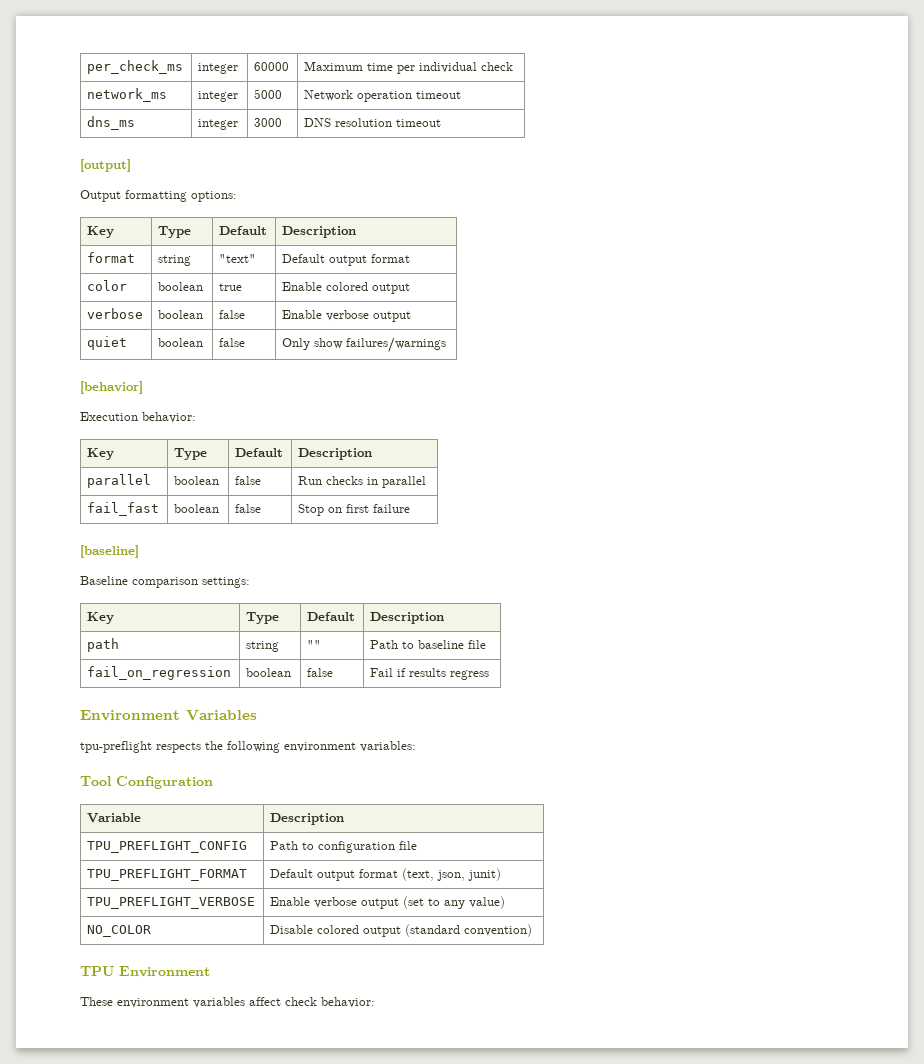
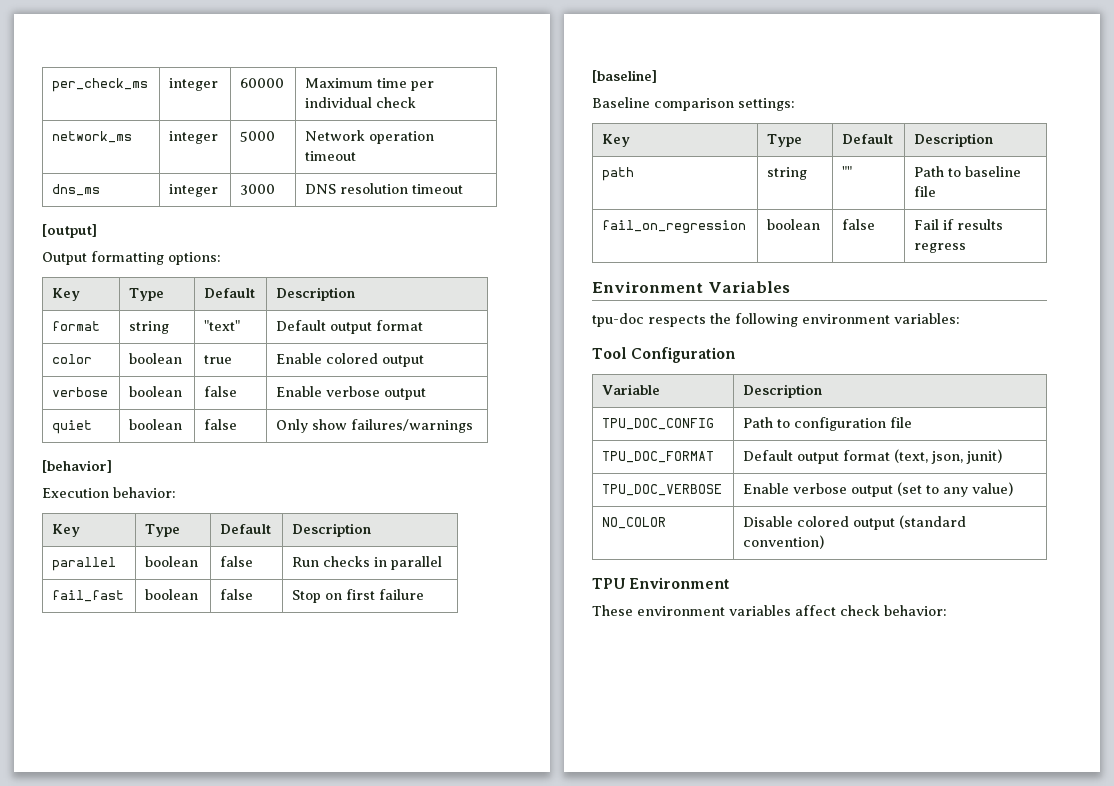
[80,741,152,753] tpu-preflight -> [592,313,644,327] tpu-doc
[87,841,248,853] TPU_PREFLIGHT_CONFIG -> [602,418,715,430] TPU_DOC_CONFIG
[87,869,248,881] TPU_PREFLIGHT_FORMAT -> [602,451,715,463] TPU_DOC_FORMAT
[87,897,256,909] TPU_PREFLIGHT_VERBOSE -> [602,484,723,496] TPU_DOC_VERBOSE

